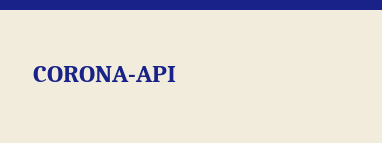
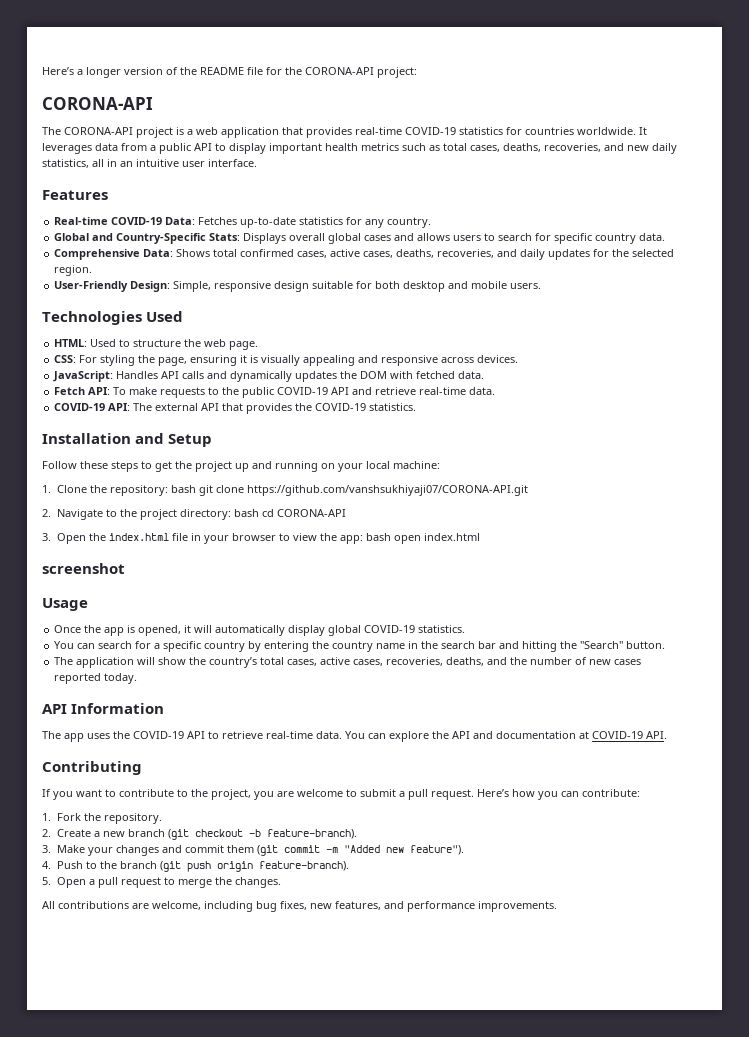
[33,66,176,82] CORONA-API -> [42,67,417,78] [42,97,153,110] [42,127,647,138] [42,143,677,154] [42,159,257,168] [42,190,108,200] [54,217,432,228] [54,233,666,244] [54,249,675,260] [54,265,93,276] [54,281,542,292] [42,311,184,325] [54,339,259,350] [54,355,519,366] [53,371,485,382] [54,387,496,398] [54,403,417,414] [42,433,213,447] [42,461,440,472] [42,485,528,496] [42,509,346,520] [42,533,480,544] [42,563,125,574] [42,598,88,611] [54,625,466,636] [54,641,666,652] [54,657,642,668] [54,673,138,684] [42,703,165,714] [42,731,667,742] [42,761,142,775] [42,789,640,800] [42,813,162,824] [42,829,357,840] [42,845,464,856] [42,861,349,872] [42,877,281,888] [42,901,557,912] Here’s a longer version of the README file for the CORONA-API project: // CORONA-API // The CORONA-API project is a web application that provides real-time COVID-19 statistics for countries worldwide. It leverages data from a public API to display important health metrics such as total cases, deaths, recoveries, and new daily statistics, all in an intuitive user interface. // Features // Real-time COVID-19 Data: Fetches up-to-date statistics for any country. // Global and Country-Specific Stats: Displays overall global cases and allows users to search for specific country data. // Comprehensive Data: Shows total confirmed cases, active cases, deaths, recoveries, and daily updates for the selected region. // User-Friendly Design: Simple, responsive design suitable for both desktop and mobile users. // Technologies Used // HTML: Used to structure the web page. // CSS: For styling the page, ensuring it is visually appealing and responsive across devices. // JavaScript: Handles API calls and dynamically updates the DOM with fetched data. // Fetch API: To make requests to the public COVID-19 API and retrieve real-time data. // COVID-19 API: The external API that provides the COVID-19 statistics. // Installation and Setup // Follow these steps to get the project up and running on your local machine: // 1. Clone the repository: bash git clone https://github.com/vanshsukhiyaji07/CORONA-API.git // 2. Navigate to the project directory: bash cd CORONA-API // 3. Open the index.html file in your browser to view the app: bash open index.html // screenshot // Usage // Once the app is opened, it will automatically display global COVID-19 statistics. // You can search for a specific country by entering the country name in the search bar and hitting the "Search" button. // The application will show the country’s total cases, active cases, recoveries, deaths, and the number of new cases reported today. // API Information // The app uses the COVID-19 API to retrieve real-time data. You can explore the API and documentation at COVID-19 API. // Contributing // If you want to contribute to the project, you are welcome to submit a pull request. Here’s how you can contribute: // 1. Fork the repository. // 2. Create a new branch (git checkout -b feature-branch). // 3. Make your changes and commit them (git commit -m "Added new feature"). // 4. Push to the branch (git push origin feature-branch). // 5. Open a pull request to merge the changes. // All contributions are welcome, including bug fixes, new features, and performance improvements.

